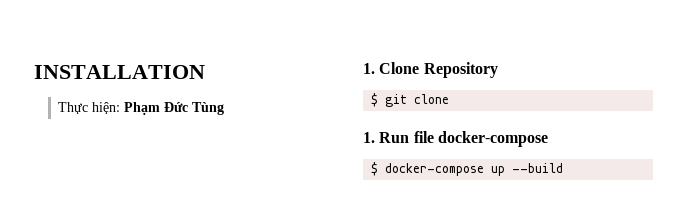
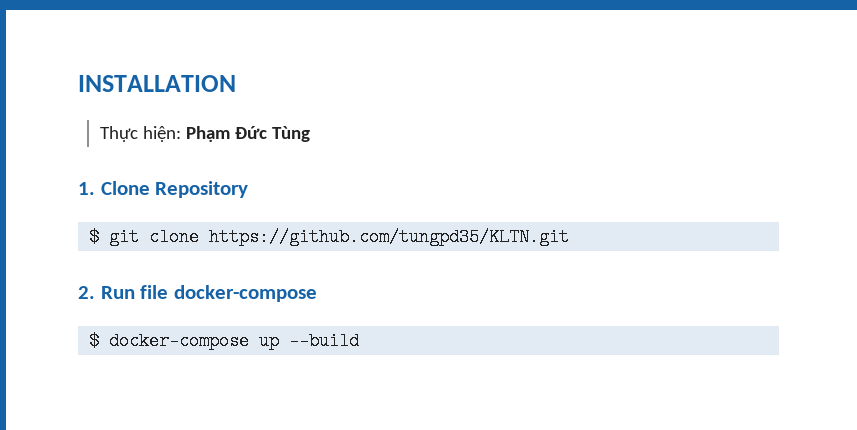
[363,132,375,143] // 1. -> [209,228,570,246] [78,286,95,299] https://github.com/tungpd35/KLTN.git // 2.

